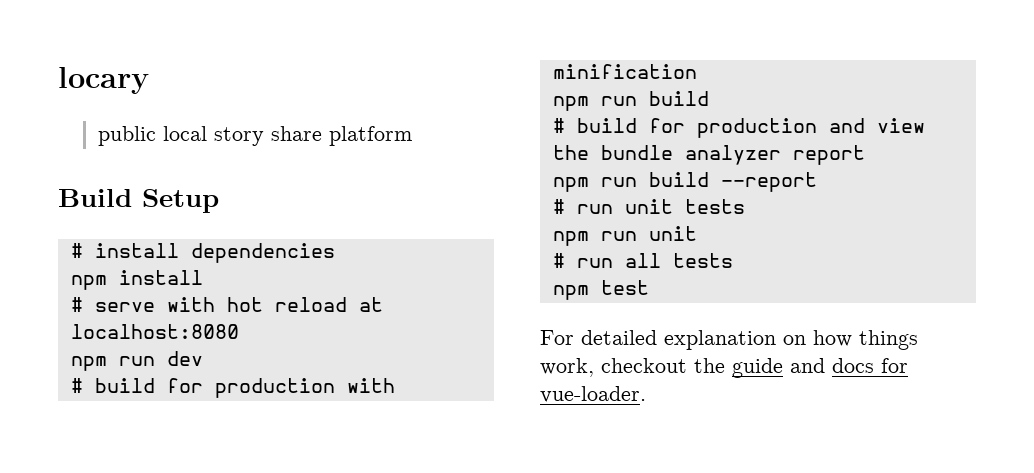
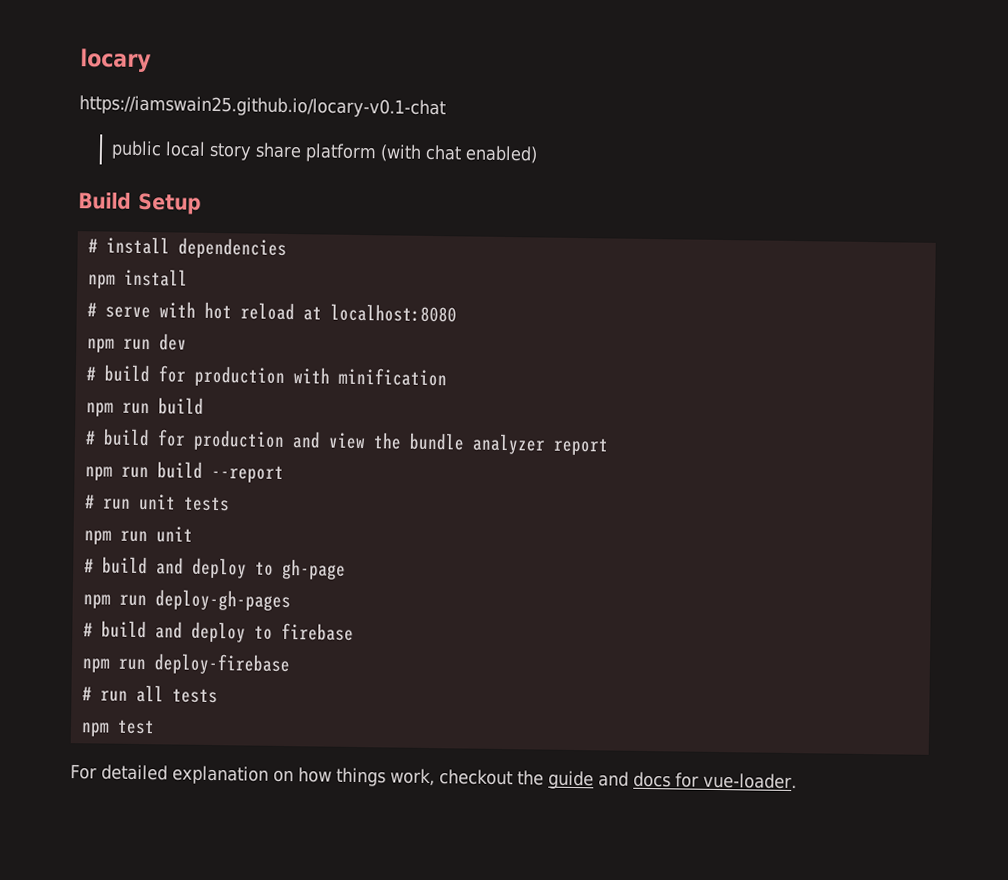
(149, 80) none -> [79,95,446,119] // https://iamswain25.github.io/locary-v0.1-chat
(412, 136) none -> [380,144,539,164] (with chat enabled)
(697, 233) none -> [83,556,346,580] [82,589,291,612] [82,620,354,643] [81,653,291,676] // # build and deploy to gh-page // npm run deploy-gh-pages // # build and deploy to firebase // npm run deploy-firebase

